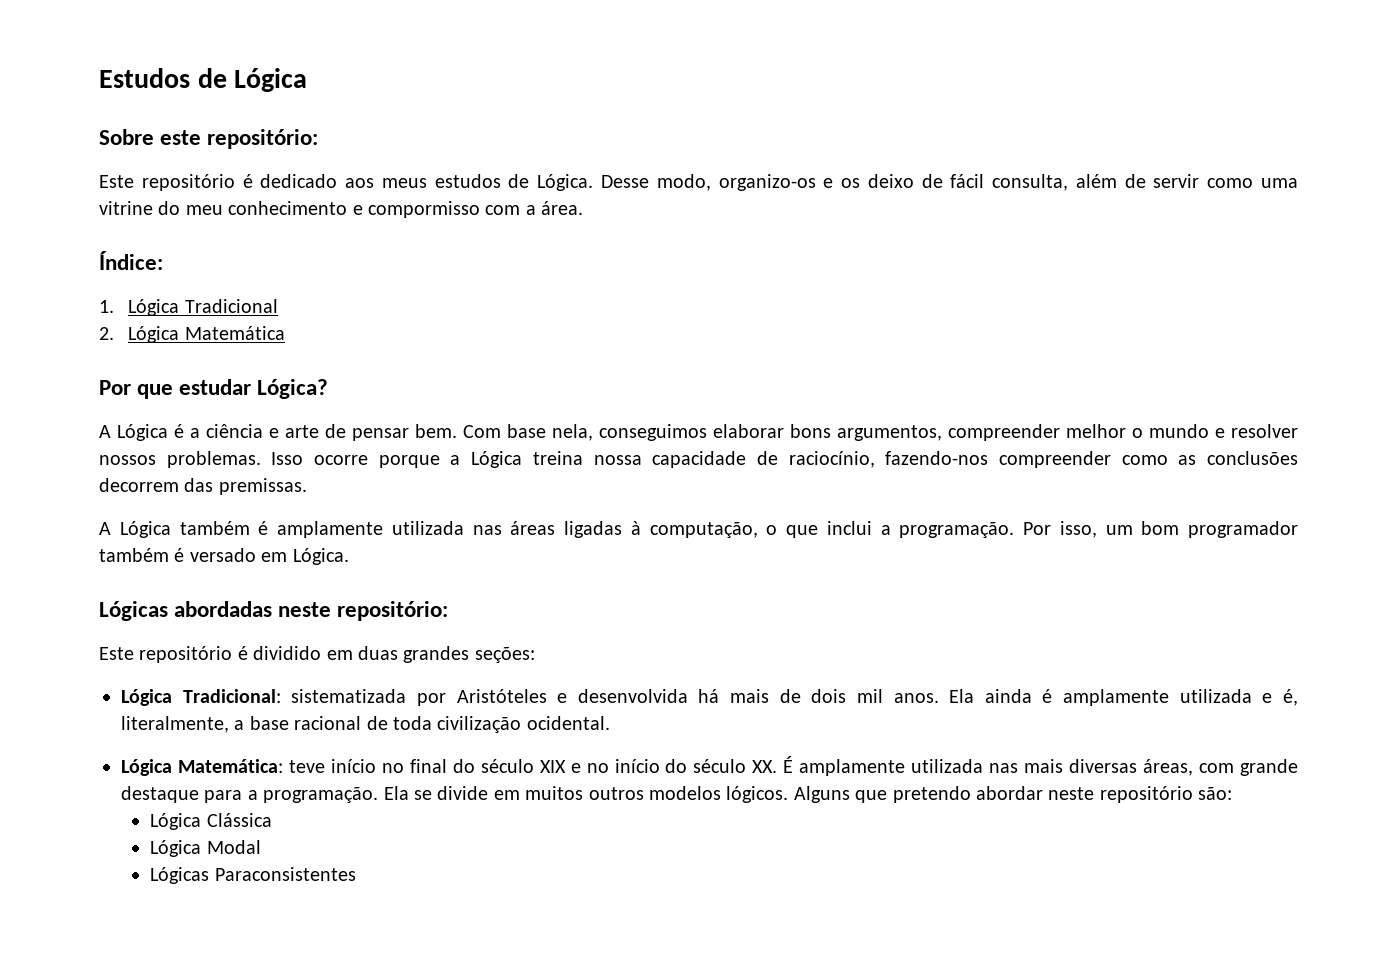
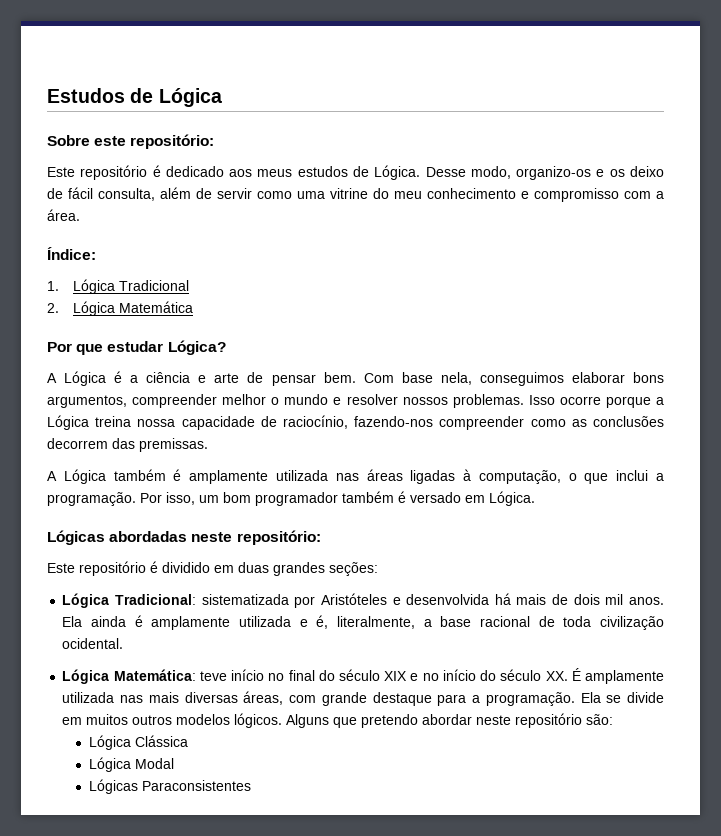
[368,201,480,218] compormisso -> [534,188,619,202] compromisso

